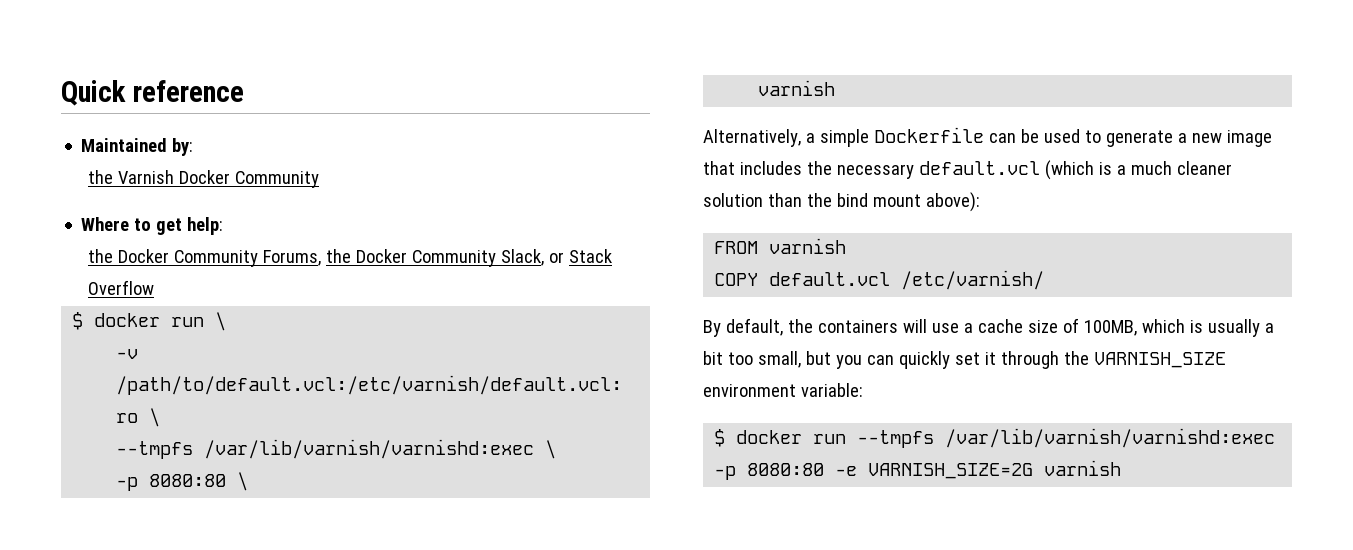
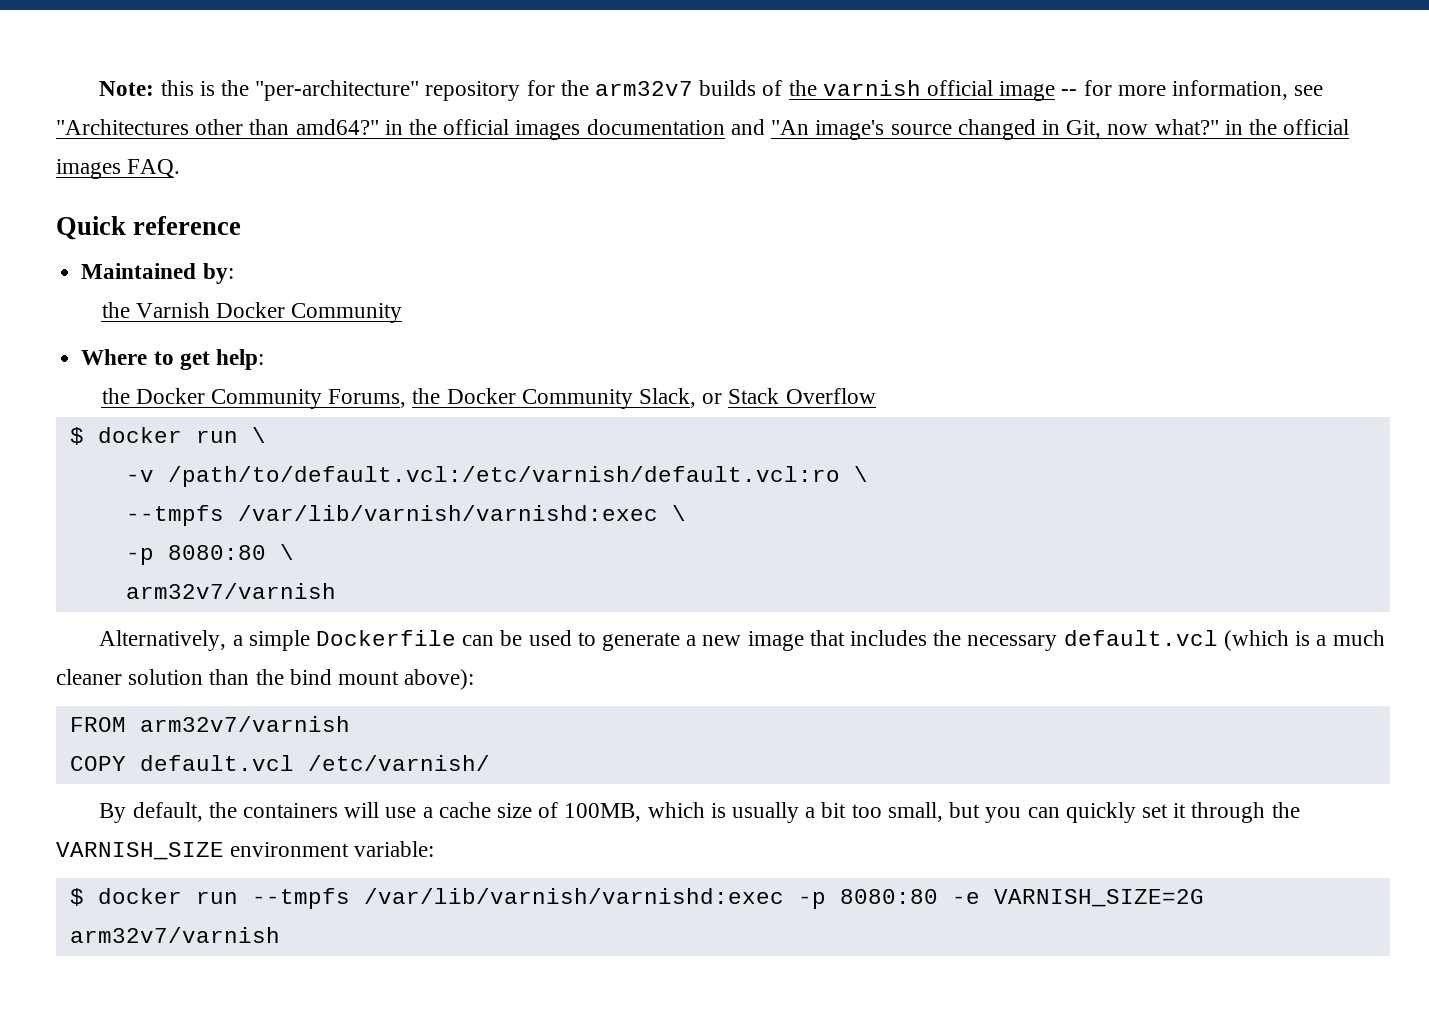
(61, 93) none -> [99,80,1324,101] [56,119,1350,140] [56,159,181,179] Note: this is the "per-architecture" repository for the arm32v7 builds of the varnish official image -- for more information, see "Architectures other than amd64?" in the official images documentation and "An image's source changed in Git, now what?" in the official images FAQ. //
[758,80,836,96] varnish -> [125,583,336,599] arm32v7/varnish
[769,238,847,254] varnish -> [139,716,350,732] arm32v7/varnish
[1044,460,1122,476] varnish -> [69,927,280,943] arm32v7/varnish

